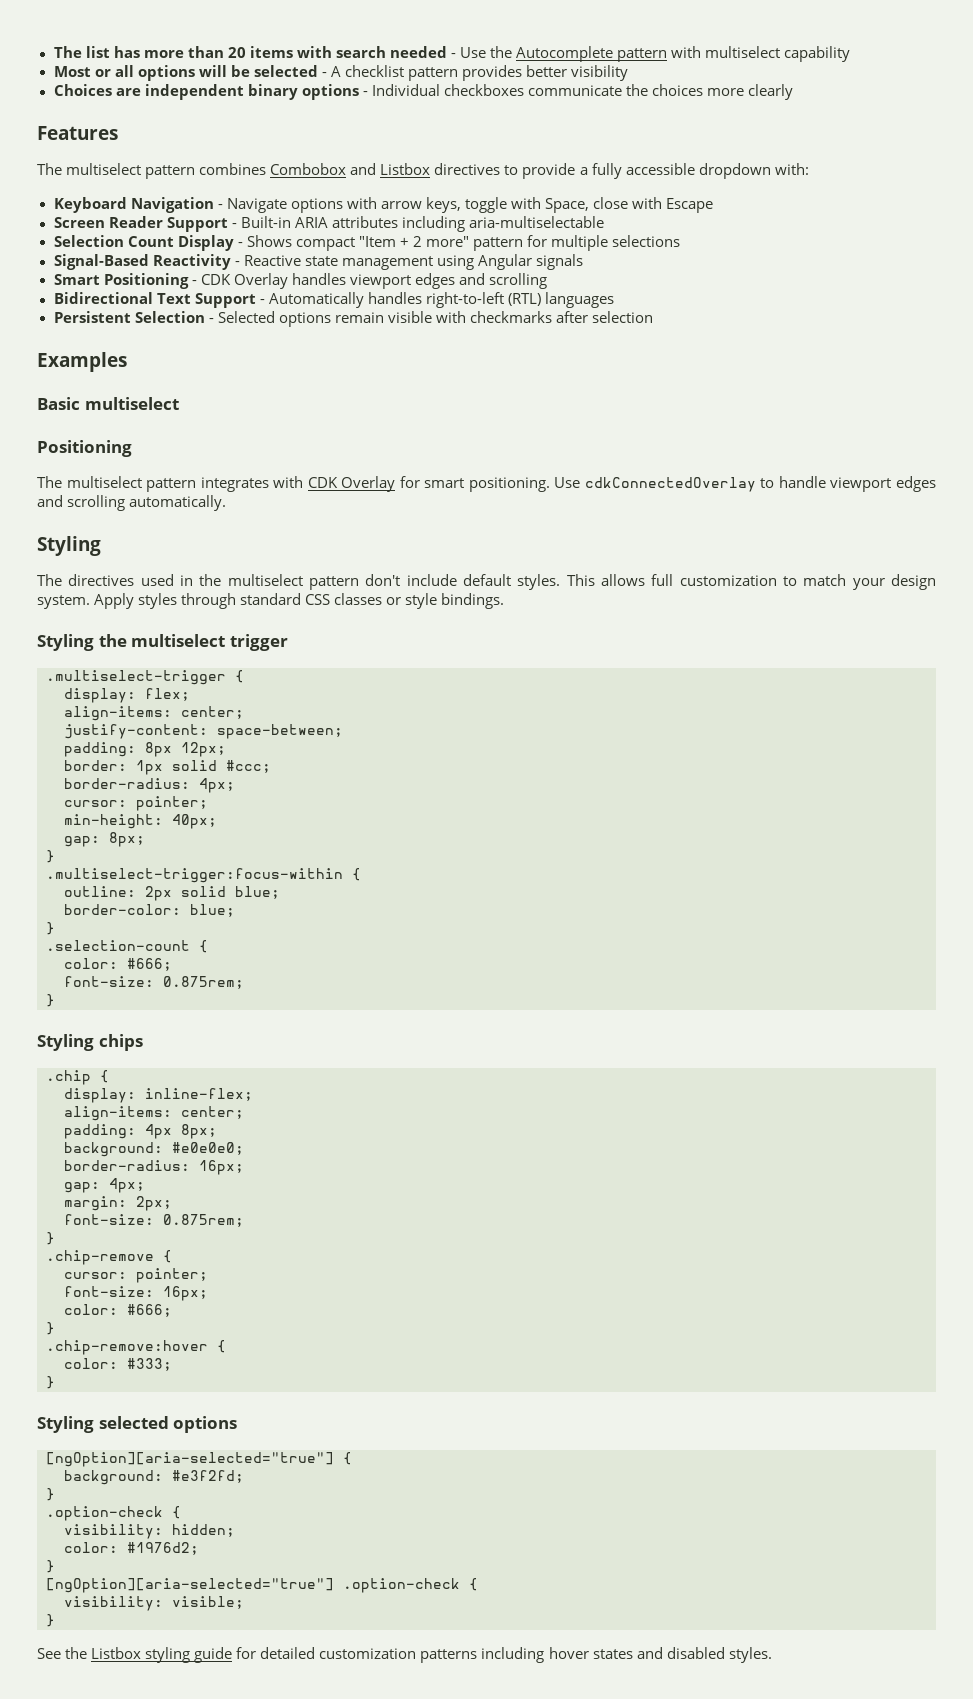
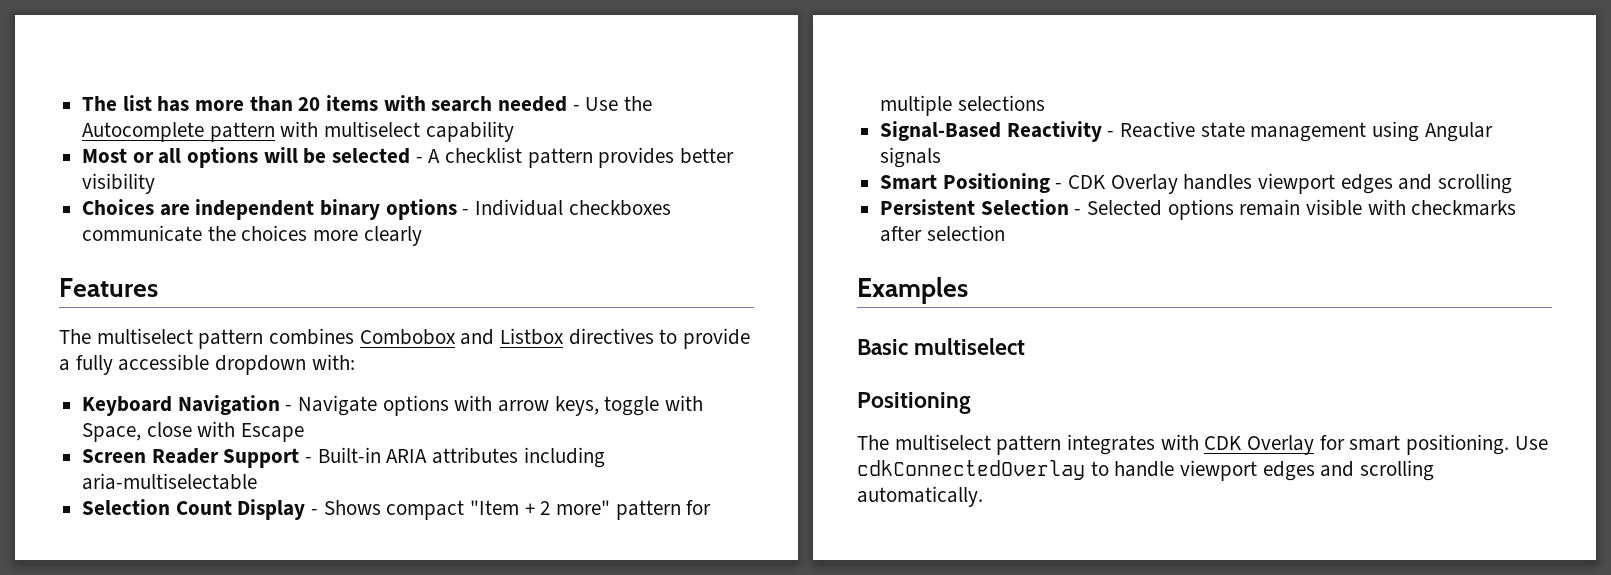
[53,292,614,308] // Bidirectional Text Support - Automatically handles right-to-left (RTL) languages -> (1513, 183) none
[37,536,101,556] [37,574,937,590] [37,593,505,609] [37,634,288,651] [46,670,244,685] [64,688,190,703] [64,706,244,721] [64,724,343,739] [64,742,226,757] [64,760,271,775] [64,778,235,793] [64,796,208,811] [64,814,217,829] [64,832,145,847] [46,850,55,863] [46,868,361,883] [64,886,280,901] [64,904,235,917] [46,922,55,935] [46,940,208,953] [64,958,172,971] [64,976,244,989] [46,994,55,1007] [37,1034,143,1051] [46,1070,109,1085] [64,1088,253,1103] [64,1106,244,1121] [64,1124,217,1139] [64,1142,244,1157] [64,1160,244,1175] [64,1178,145,1193] [64,1196,172,1211] [64,1214,244,1227] [46,1232,55,1245] [46,1250,172,1265] [64,1268,208,1283] [64,1286,208,1301] [64,1304,172,1317] [46,1322,55,1335] [46,1340,226,1355] [64,1358,172,1371] [46,1376,55,1389] [37,1416,238,1433] [46,1452,352,1467] [64,1470,244,1485] [46,1488,55,1501] [46,1506,181,1521] [64,1524,235,1539] [64,1542,199,1555] [46,1560,55,1573] [46,1578,478,1593] [64,1596,244,1611] [46,1614,55,1627] [37,1647,772,1663] // Styling // The directives used in the multiselect pattern don't include default styles. This allows full customization to match your design system. Apply styles through standard CSS classes or style bindings. // Styling the multiselect trigger // .multiselect-trigger { // display: flex; // align-items: center; // justify-content: space-between; // padding: 8px 12px; // border: 1px solid #ccc; // border-radius: 4px; // cursor: pointer; // min-height: 40px; // gap: 8px; // } // .multiselect-trigger:focus-within { // outline: 2px solid blue; // border-color: blue; // } // .selection-count { // color: #666; // font-size: 0.875rem; // } // Styling chips // .chip { // display: inline-flex; // align-items: center; // padding: 4px 8px; // background: #e0e0e0; // border-radius: 16px; // gap: 4px; // margin: 2px; // font-size: 0.875rem; // } // .chip-remove { // cursor: pointer; // font-size: 16px; // color: #666; // } // .chip-remove:hover { // color: #333; // } // Styling selected options // [ngOption][aria-selected="true"] { // background: #e3f2fd; // } // .option-check { // visibility: hidden; // color: #1976d2; // } // [ngOption][aria-selected="true"] .option-check { // visibility: visible; // } // See the Listbox styling guide for detailed customization patterns including hover states and disabled styles. -> (983, 496) none

